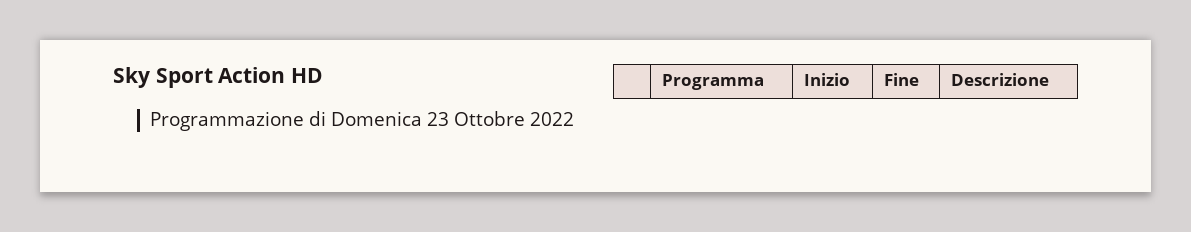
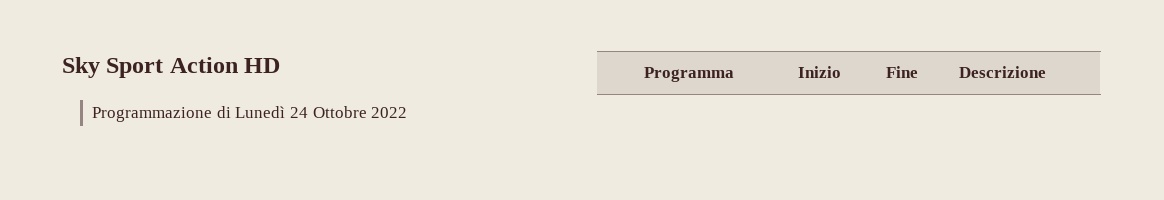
[330,111,449,126] Domenica 23 -> [235,106,308,118] Lunedì 24

